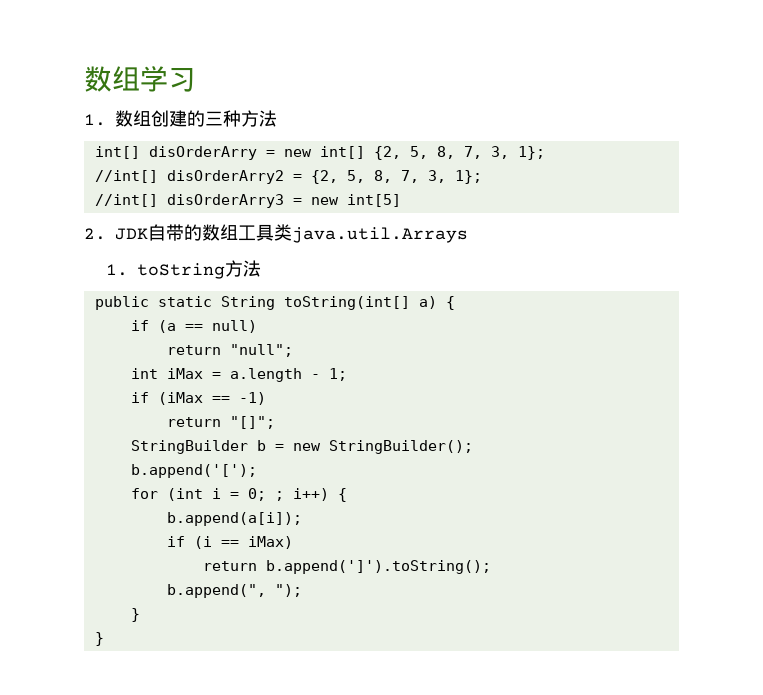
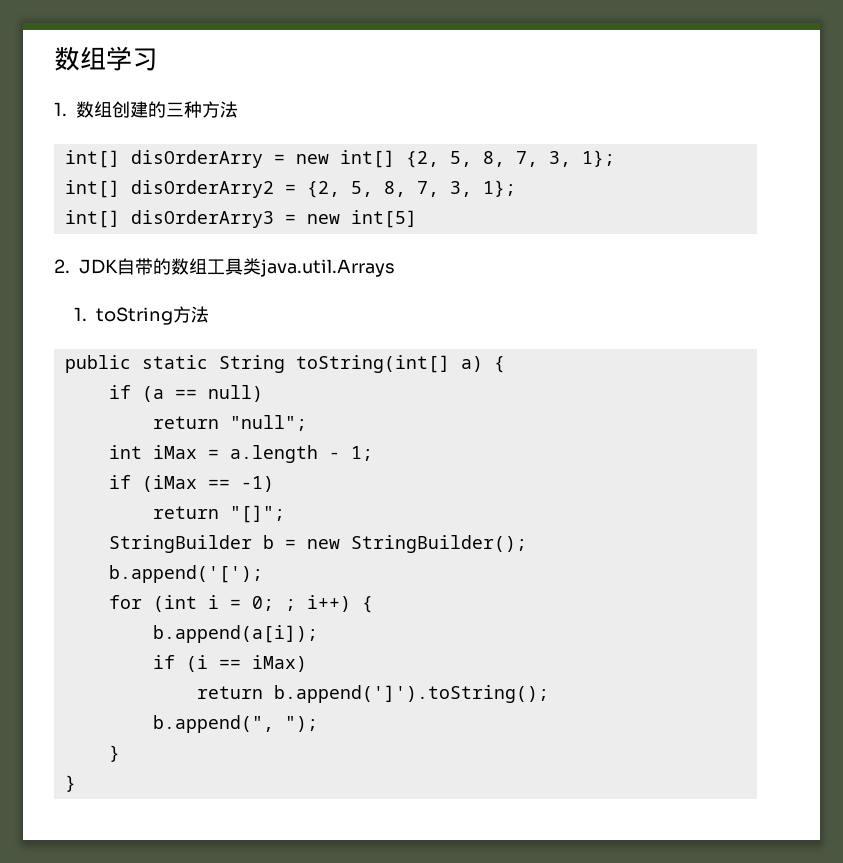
[94,170,158,183] //int[] -> [64,180,120,198] int[]
[94,194,158,207] //int[] -> [64,210,120,228] int[]

